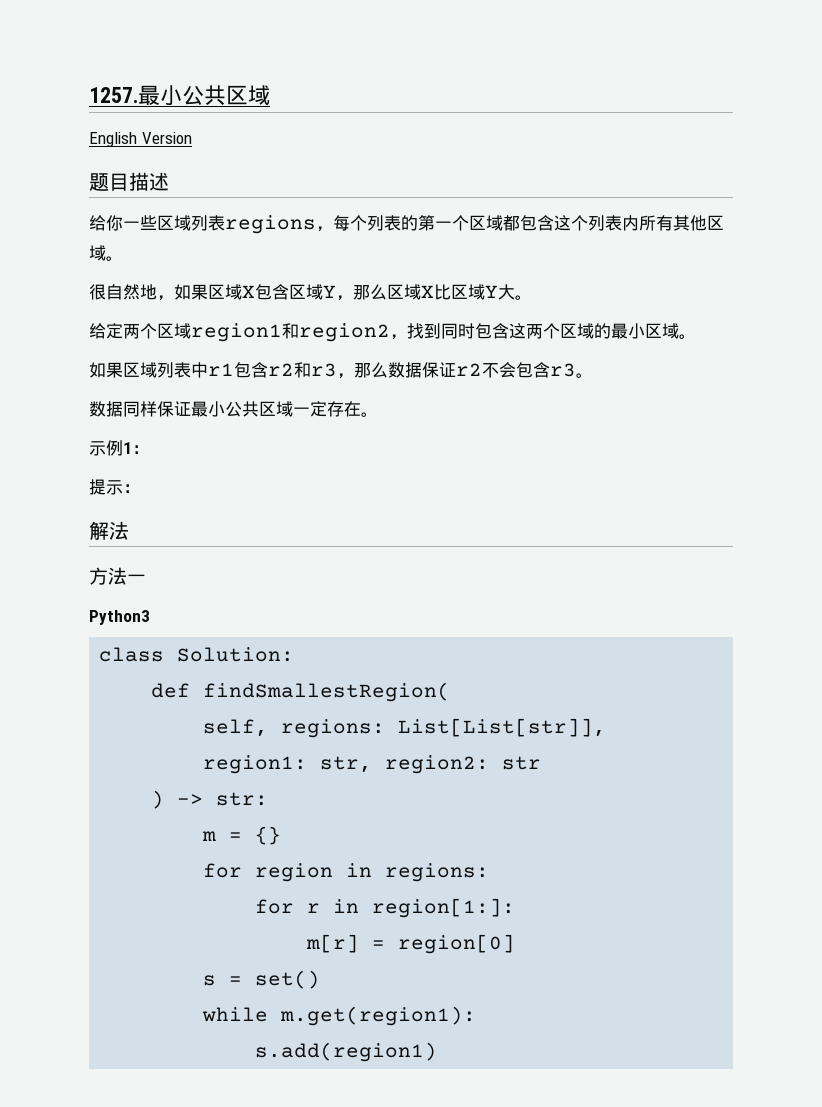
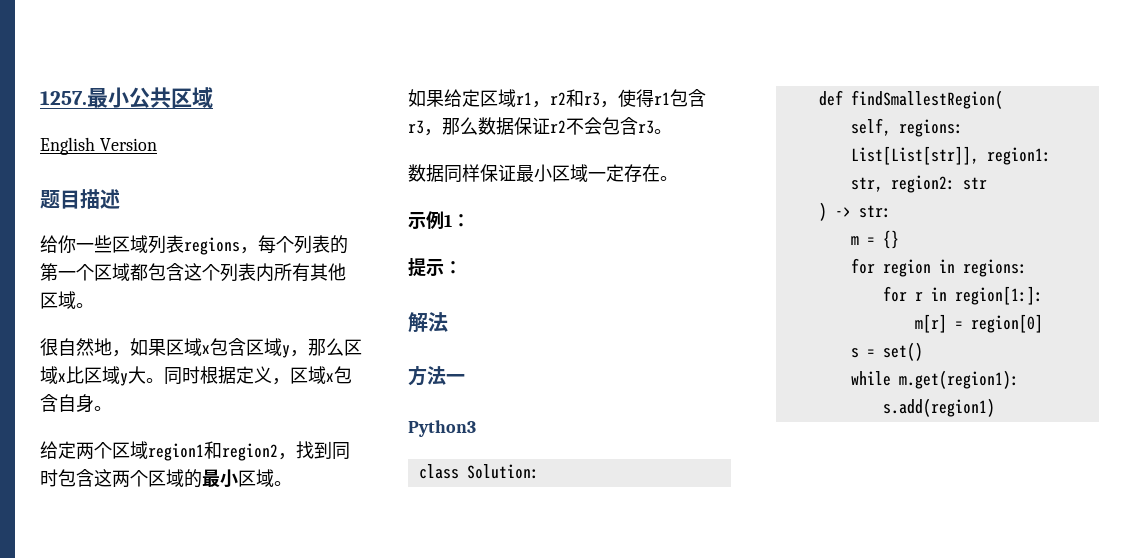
[242,285,255,298] X -> [202,345,210,354] x
[323,285,336,298] Y -> [282,345,290,358] y
[421,284,515,300] X比区域Y大 -> [58,366,352,386] [40,394,94,413] x比区域y大。同时根据定义，区域x包含自身
[123,362,208,378] 区域列表中 -> [444,89,654,108] 给定区域r1，r2和r3，使得
[268,362,311,378] r2和 -> (706, 98) none
[225,401,259,417] 公共 -> (552, 173) none

